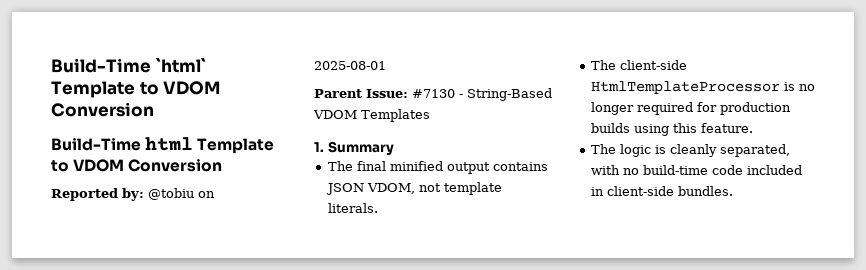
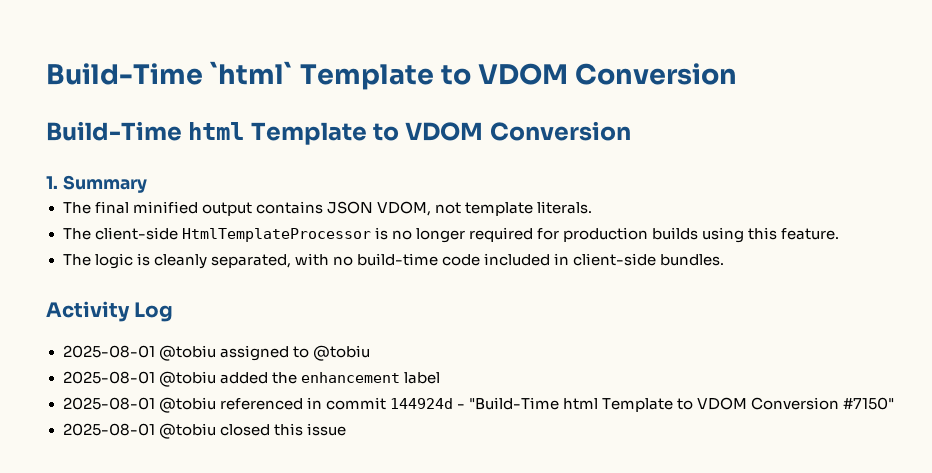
[51,188,215,201] [314,61,386,70] [314,88,552,101] [313,109,430,122] // Reported by: @tobiu on 2025-08-01 // Parent Issue: #7130 - String-Based VDOM Templates -> (631, 131) none
(733, 191) none -> [46,301,174,322] [62,345,370,361] [62,371,440,387] [62,397,895,413] [62,423,346,439] // Activity Log // 2025-08-01 @tobiu assigned to @tobiu // 2025-08-01 @tobiu added the enhancement label // 2025-08-01 @tobiu referenced in commit 144924d - "Build-Time html Template to VDOM Conversion #7150" // 2025-08-01 @tobiu closed this issue

